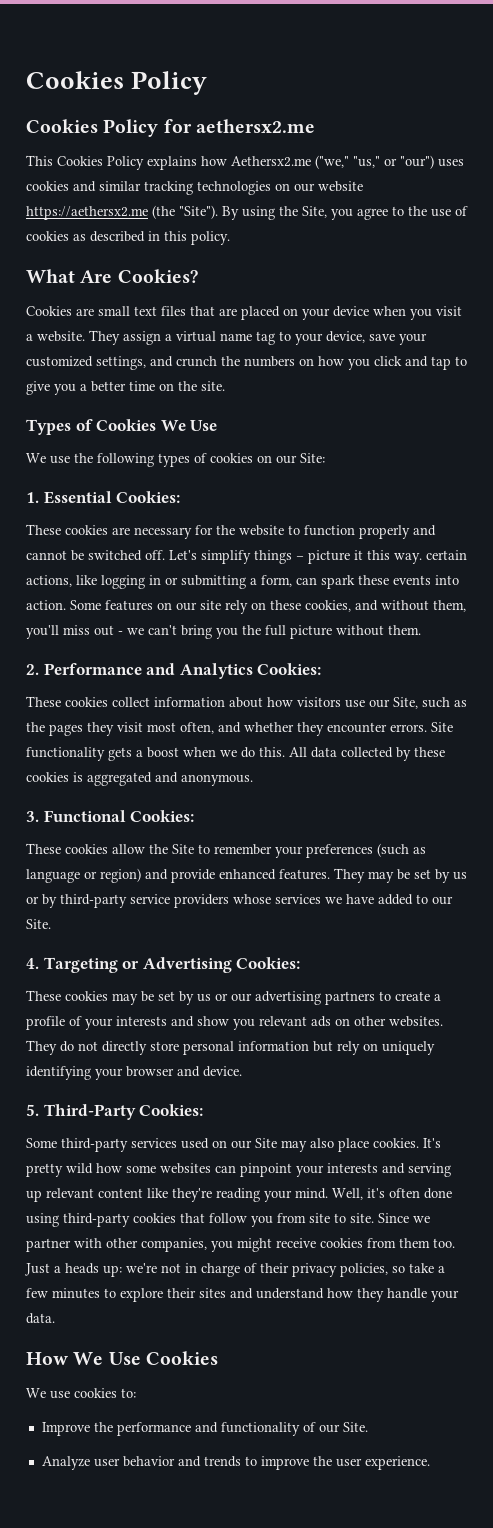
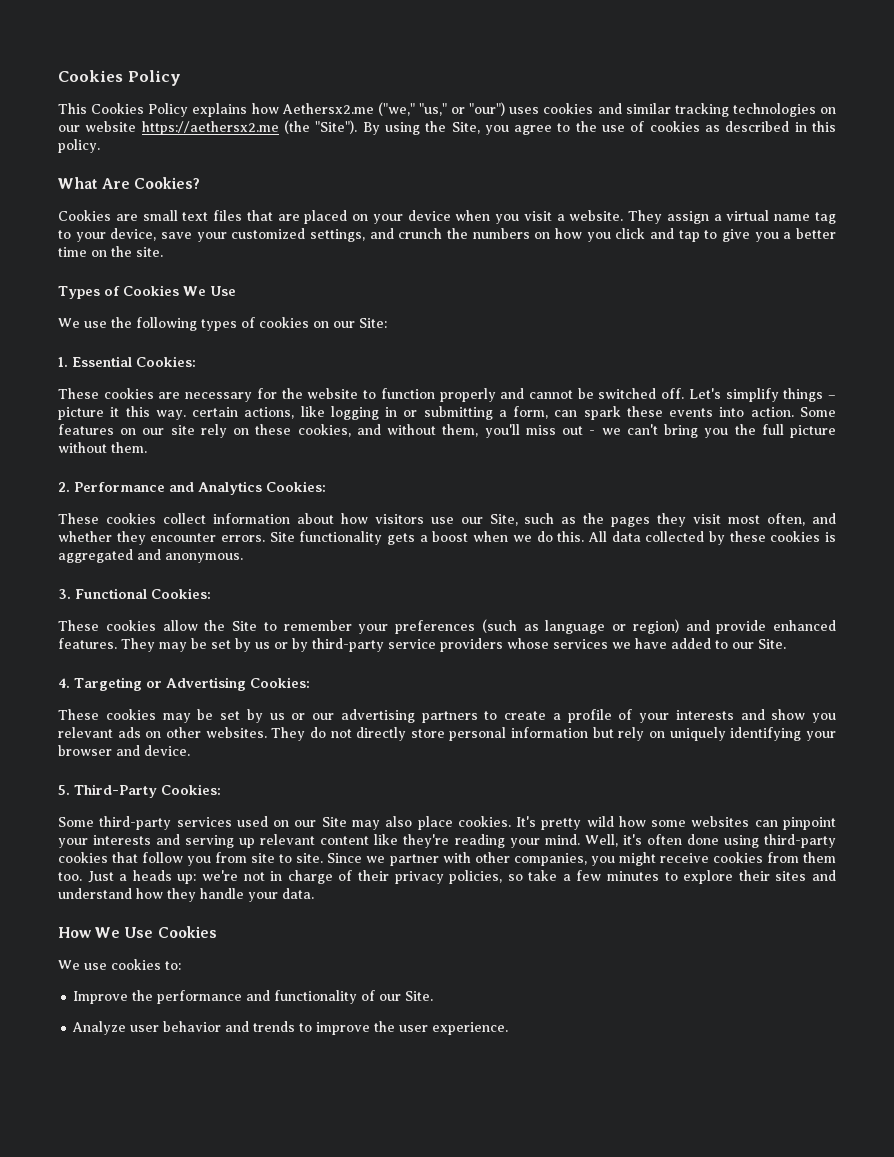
[26,71,208,95] [26,119,315,137] Cookies Policy // Cookies Policy for aethersx2.me -> [58,70,181,86] Cookies Policy

